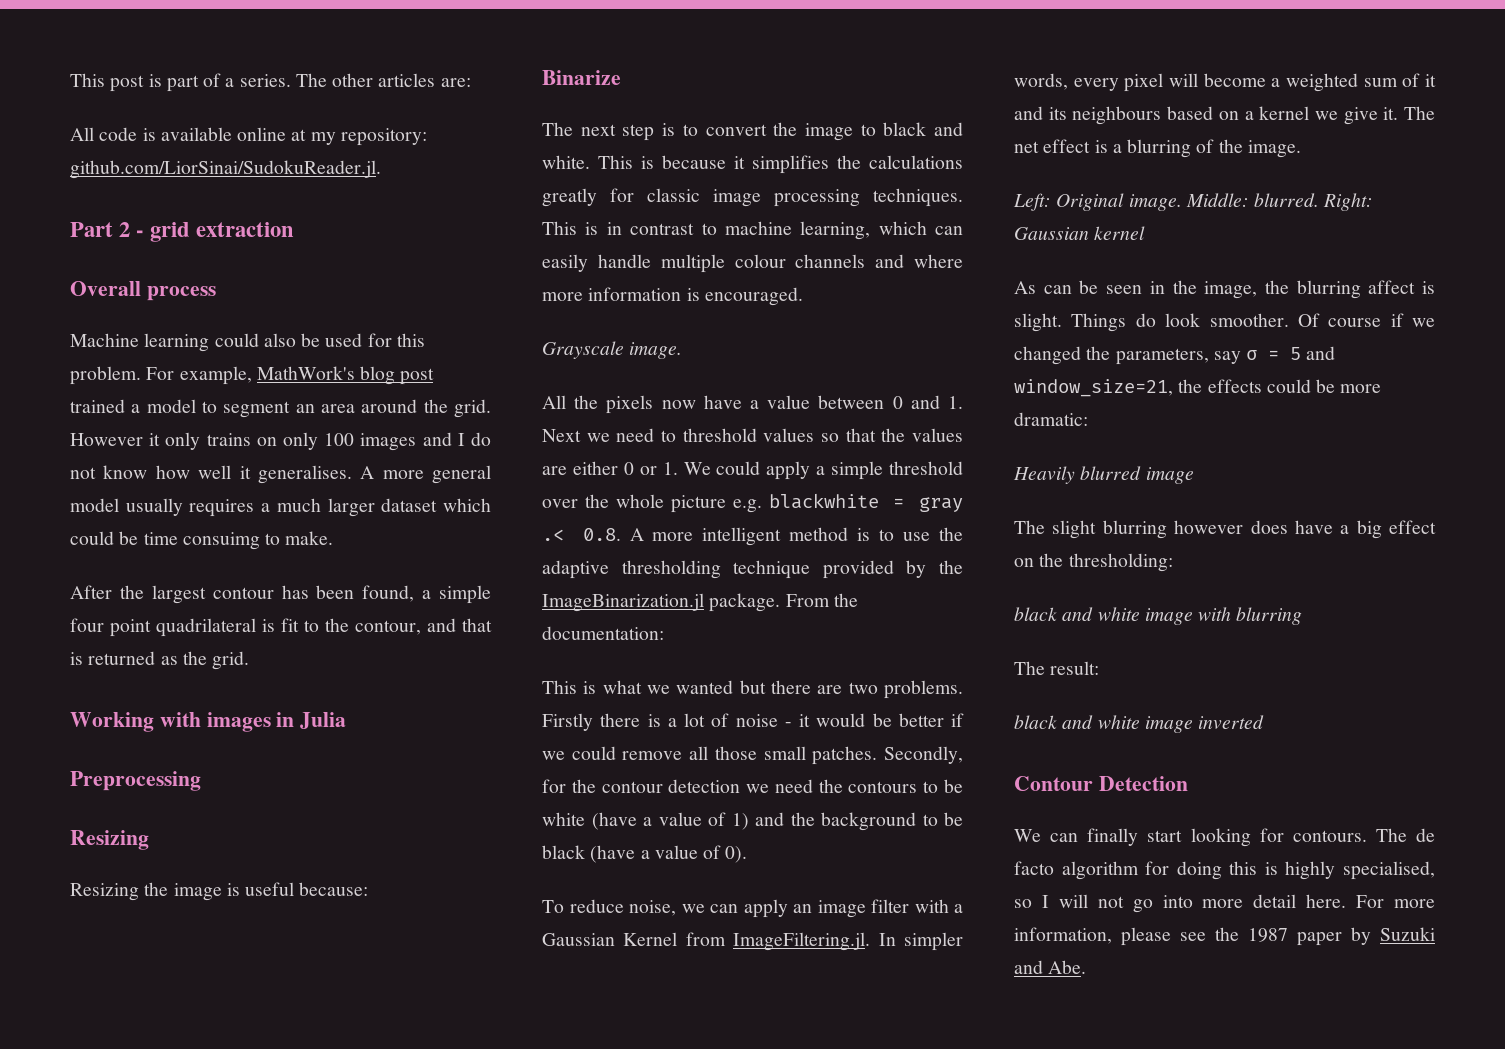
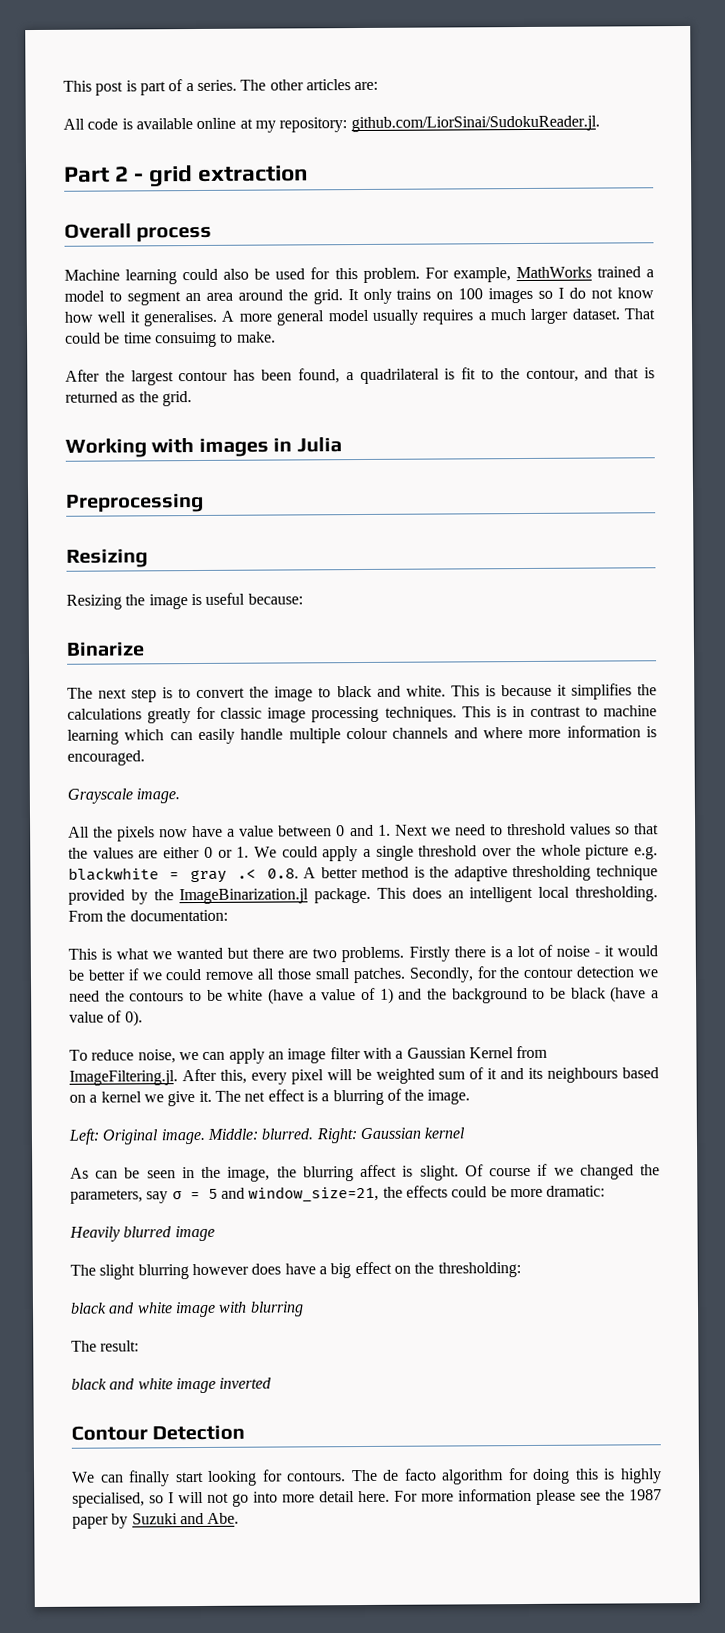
[256,366,435,385] MathWork's blog post -> [515,266,592,279] MathWorks
[70,433,161,446] However it -> [347,289,359,301] It
[283,432,318,450] only -> (454, 295) none
[422,432,452,446] and -> [538,290,554,299] so
[381,498,491,512] dataset which -> [571,308,655,320] dataset. That
[439,585,491,604] [70,618,151,637] simple four point -> (354, 376) none
[800,221,871,240] learning, -> [67,729,119,745] learning
[831,461,884,480] simple -> [375,845,414,861] single
[652,527,931,546] more intelligent method is to use -> [320,866,425,879] better method is
(781, 602) none -> [377,886,659,903] This does an intelligent local thresholding.
[878,932,963,951] [1014,73,1068,90] In simpler words, -> [181,1068,247,1084] After this,
[1203,73,1281,87] become a -> [355,1068,372,1081] be
[1071,313,1289,332] Things do look smoother. -> (459, 1173) none
[1014,927,1112,944] information, -> [458,1488,532,1502] information

